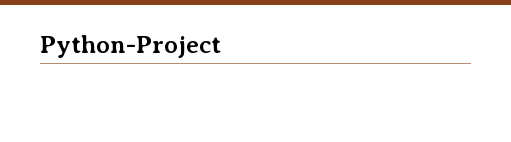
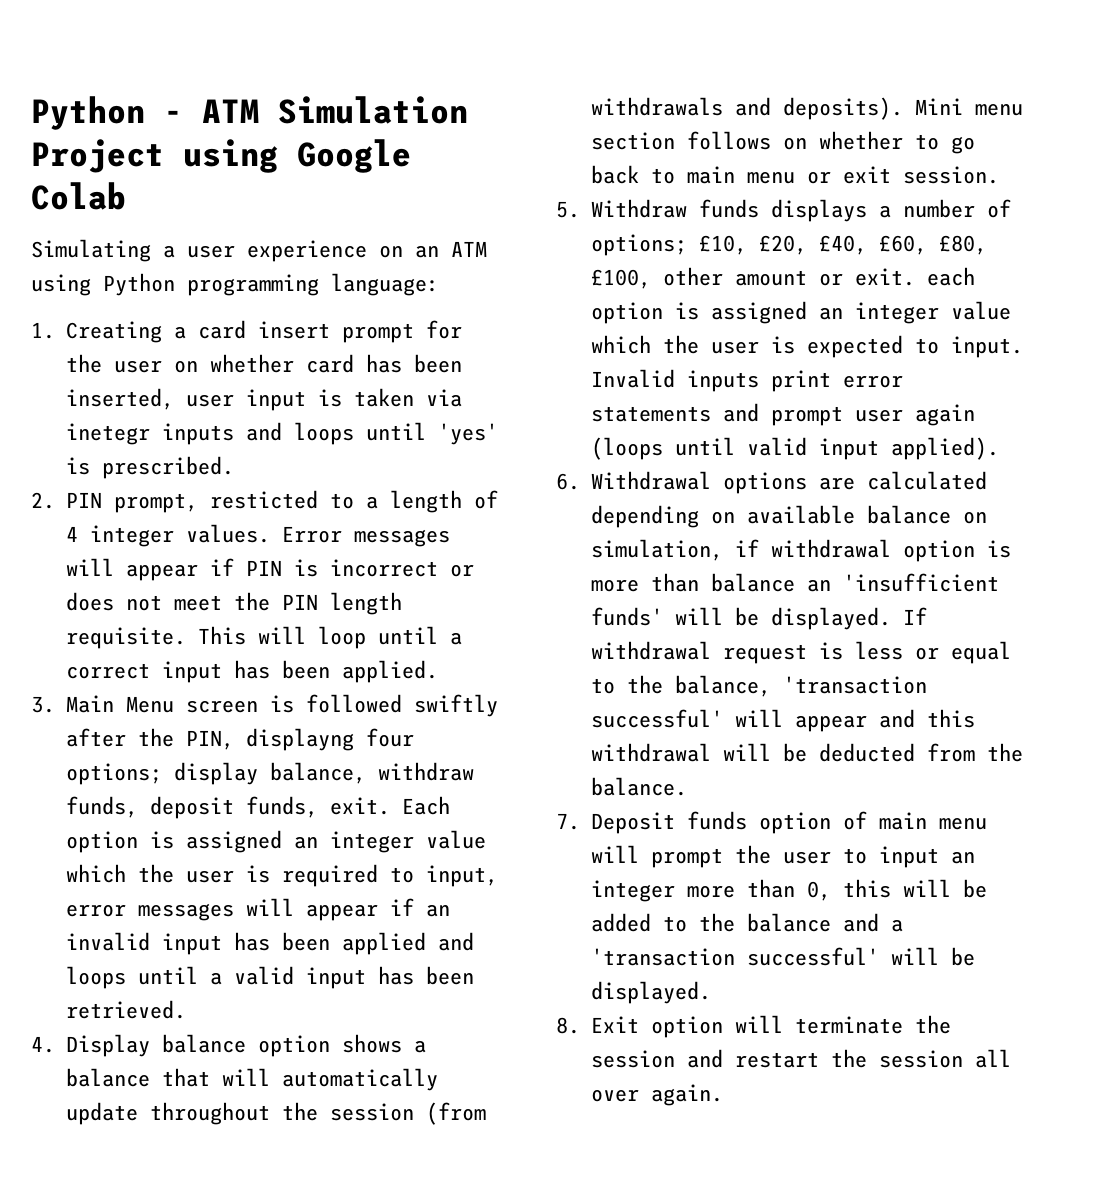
[40,35,221,58] Python-Project -> [31,96,468,130] [31,139,411,173] [31,182,126,210] [31,239,487,262] [31,273,439,296] [31,320,462,343] [65,354,462,373] [65,388,462,411] [65,422,498,445] [65,456,234,479] [31,490,498,513] [65,524,450,547] [65,558,474,581] [65,592,402,615] [65,626,462,649] [65,660,438,683] [31,694,498,717] [65,728,414,751] [65,762,474,785] [65,796,450,819] [65,830,486,853] [65,864,498,887] [65,898,450,921] [65,932,474,955] [65,966,474,989] [65,1000,186,1019] [31,1034,426,1057] [65,1068,438,1091] [65,1102,486,1125] [590,97,1023,120] [590,131,975,154] [590,165,999,184] [556,199,1011,222] [590,234,987,256] [590,267,975,289] [590,301,1011,324] [590,335,1023,358] [590,369,903,392] [590,403,975,426] [590,437,999,460] [556,471,987,494] [590,505,987,528] [590,539,1011,562] [590,573,999,592] [590,607,927,630] [590,641,1011,664] [590,675,927,697] [590,709,975,732] [590,743,1023,762] [590,777,687,796] [556,811,987,834] [590,845,975,868] [590,879,987,902] [590,913,903,932] [590,947,975,966] [590,981,711,1004] [556,1015,951,1038] [590,1049,1011,1068] [590,1084,723,1106] Python - ATM Simulation Project using Google Colab // Simulating a user experience on an ATM using Python programming language: // 1. Creating a card insert prompt for the user on whether card has been inserted, user input is taken via inetegr inputs and loops until 'yes' is prescribed. // 2. PIN prompt, resticted to a length of 4 integer values. Error messages will appear if PIN is incorrect or does not meet the PIN length requisite. This will loop until a correct input has been applied. // 3. Main Menu screen is followed swiftly after the PIN, displayng four options; display balance, withdraw funds, deposit funds, exit. Each option is assigned an integer value which the user is required to input, error messages will appear if an invalid input has been applied and loops until a valid input has been retrieved. // 4. Display balance option shows a balance that will automatically update throughout the session (from withdrawals and deposits). Mini menu section follows on whether to go back to main menu or exit session. // 5. Withdraw funds displays a number of options; £10, £20, £40, £60, £80, £100, other amount or exit. each option is assigned an integer value which the user is expected to input. Invalid inputs print error statements and prompt user again (loops until valid input applied). // 6. Withdrawal options are calculated depending on available balance on simulation, if withdrawal option is more than balance an 'insufficient funds' will be displayed. If withdrawal request is less or equal to the balance, 'transaction successful' will appear and this withdrawal will be deducted from the balance. // 7. Deposit funds option of main menu will prompt the user to input an integer more than 0, this will be added to the balance and a 'transaction successful' will be displayed. // 8. Exit option will terminate the session and restart the session all over again.

